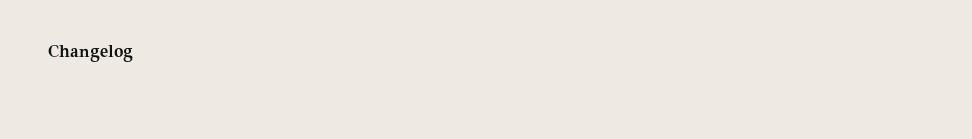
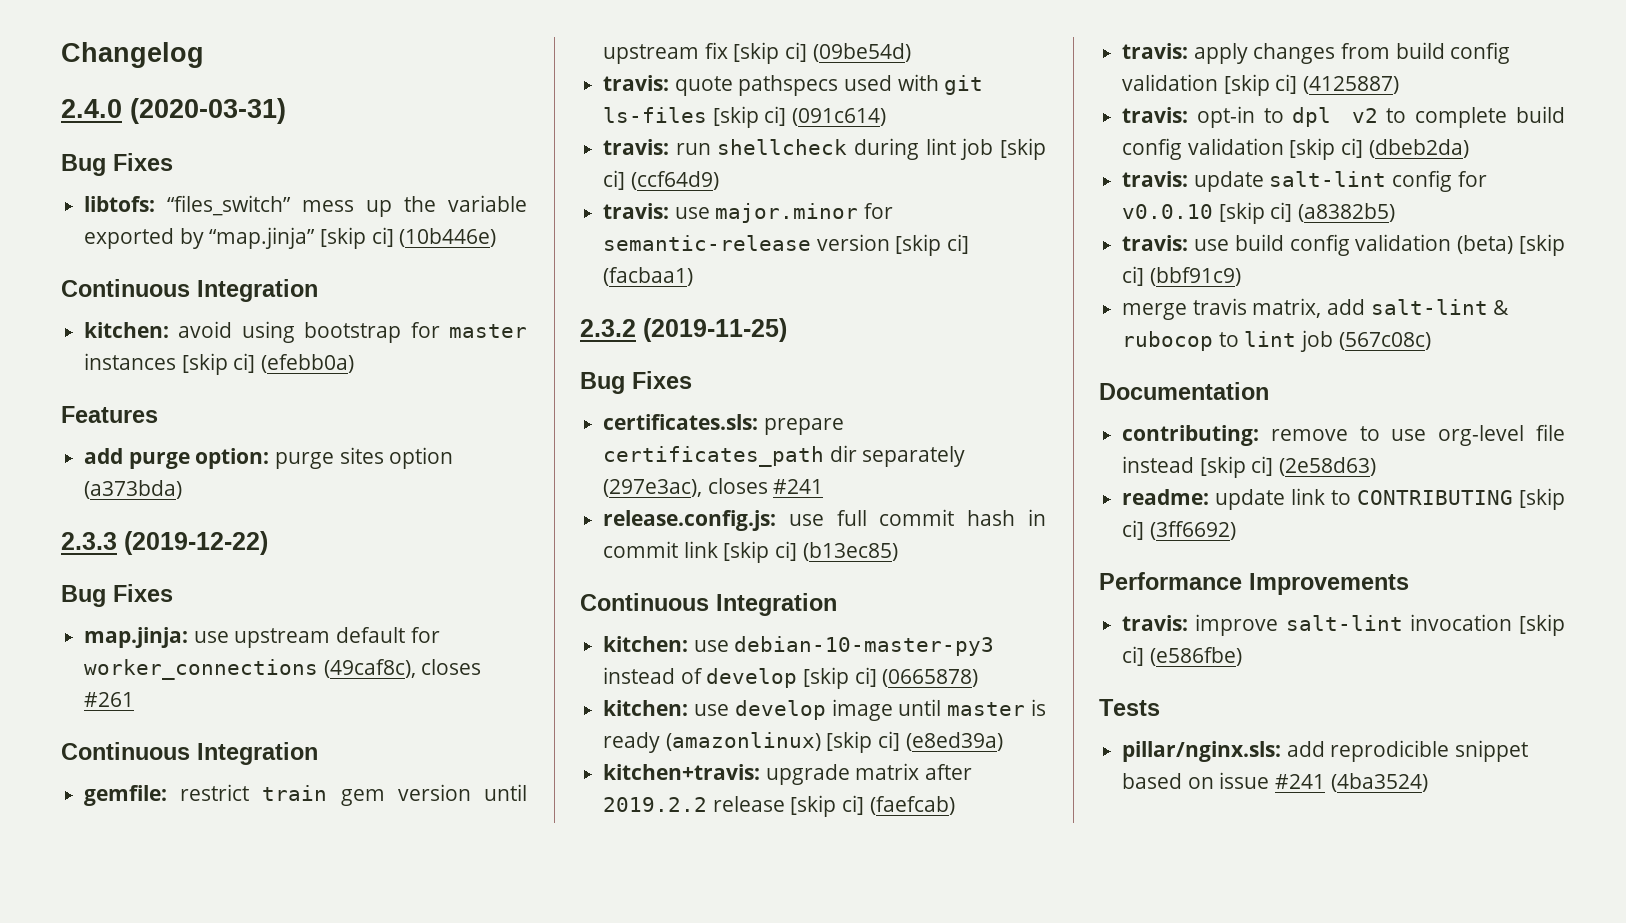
(133, 53) none -> [61,98,286,124] [61,153,173,176] [84,195,527,217] [84,227,497,249] [61,279,318,302] [84,321,527,343] [84,353,355,375] [61,406,158,423] [84,447,454,469] [84,480,183,499] [61,531,268,555] [61,584,173,607] [84,627,440,648] [84,659,482,680] [84,692,135,707] [61,742,318,765] [84,784,527,806] [603,42,911,64] [603,74,984,96] [603,106,887,128] [603,138,1046,160] [603,170,719,190] [603,203,894,223] [603,234,970,256] [603,267,694,286] [580,318,787,342] [580,371,692,394] [603,414,844,435] [603,445,966,467] [603,478,824,497] [603,509,1046,531] [603,541,898,563] [580,593,837,616] [603,636,995,656] [603,667,979,689] [603,699,1046,721] [603,731,1003,753] [603,763,973,785] [603,795,955,817] [1122,42,1511,64] [1122,74,1400,96] [1122,106,1565,128] [1122,138,1469,160] [1122,170,1487,192] [1122,202,1396,224] [1122,234,1565,256] [1122,266,1241,286] [1122,298,1510,320] [1122,330,1431,352] [1099,382,1269,400] [1122,424,1565,446] [1122,456,1377,478] [1122,488,1565,510] [1122,520,1236,540] [1099,572,1409,595] [1122,614,1565,636] [1122,646,1242,666] [1099,699,1160,716] [1122,740,1529,762] [1122,772,1428,792] // 2.4.0 (2020-03-31) // Bug Fixes // libtofs: “files_switch” mess up the variable exported by “map.jinja” [skip ci] (10b446e) // Continuous Integration // kitchen: avoid using bootstrap for master instances [skip ci] (efebb0a) // Features // add purge option: purge sites option (a373bda) // 2.3.3 (2019-12-22) // Bug Fixes // map.jinja: use upstream default for worker_connections (49caf8c), closes #261 // Continuous Integration // gemfile: restrict train gem version until upstream fix [skip ci] (09be54d) // travis: quote pathspecs used with git ls-files [skip ci] (091c614) // travis: run shellcheck during lint job [skip ci] (ccf64d9) // travis: use major.minor for semantic-release version [skip ci] (facbaa1) // 2.3.2 (2019-11-25) // Bug Fixes // certificates.sls: prepare certificates_path dir separately (297e3ac), closes #241 // release.config.js: use full commit hash in commit link [skip ci] (b13ec85) // Continuous Integration // kitchen: use debian-10-master-py3 instead of develop [skip ci] (0665878) // kitchen: use develop image until master is ready (amazonlinux) [skip ci] (e8ed39a) // kitchen+travis: upgrade matrix after 2019.2.2 release [skip ci] (faefcab) // travis: apply changes from build config validation [skip ci] (4125887) // travis: opt-in to dpl v2 to complete build config validation [skip ci] (dbeb2da) // travis: update salt-lint config for v0.0.10 [skip ci] (a8382b5) // travis: use build config validation (beta) [skip ci] (bbf91c9) // merge travis matrix, add salt-lint & rubocop to lint job (567c08c) // Documentation // contributing: remove to use org-level file instead [skip ci] (2e58d63) // readme: update link to CONTRIBUTING [skip ci] (3ff6692) // Performance Improvements // travis: improve salt-lint invocation [skip ci] (e586fbe) // Tests // pillar/nginx.sls: add reprodicible snippet based on issue #241 (4ba3524)

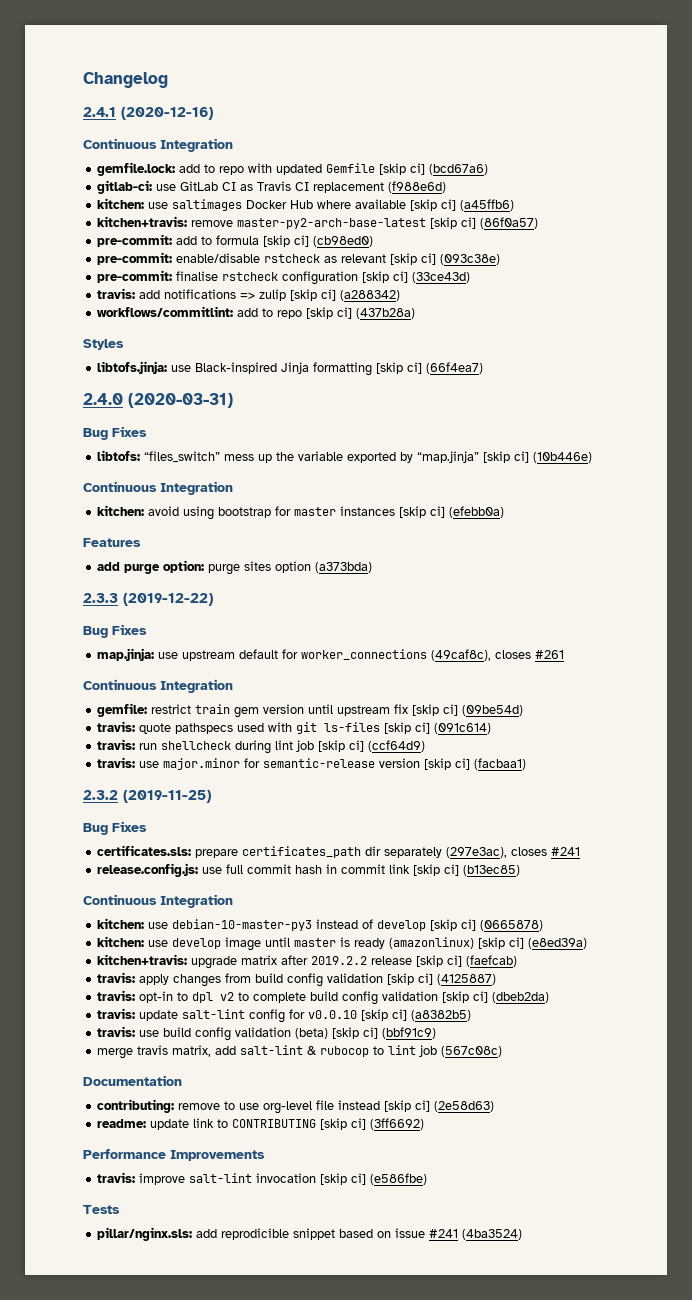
(204, 55) none -> [83,107,213,120] [83,138,233,152] [97,162,489,176] [97,180,447,194] [97,198,515,211] [97,216,539,229] [97,234,374,247] [97,252,501,265] [97,270,471,285] [97,288,401,301] [97,306,416,319] [83,339,124,350] [97,361,484,376] // 2.4.1 (2020-12-16) // Continuous Integration // gemfile.lock: add to repo with updated Gemfile [skip ci] (bcd67a6) // gitlab-ci: use GitLab CI as Travis CI replacement (f988e6d) // kitchen: use saltimages Docker Hub where available [skip ci] (a45ffb6) // kitchen+travis: remove master-py2-arch-base-latest [skip ci] (86f0a57) // pre-commit: add to formula [skip ci] (cb98ed0) // pre-commit: enable/disable rstcheck as relevant [skip ci] (093c38e) // pre-commit: finalise rstcheck configuration [skip ci] (33ce43d) // travis: add notifications => zulip [skip ci] (a288342) // workflows/commitlint: add to repo [skip ci] (437b28a) // Styles // libtofs.jinja: use Black-inspired Jinja formatting [skip ci] (66f4ea7)

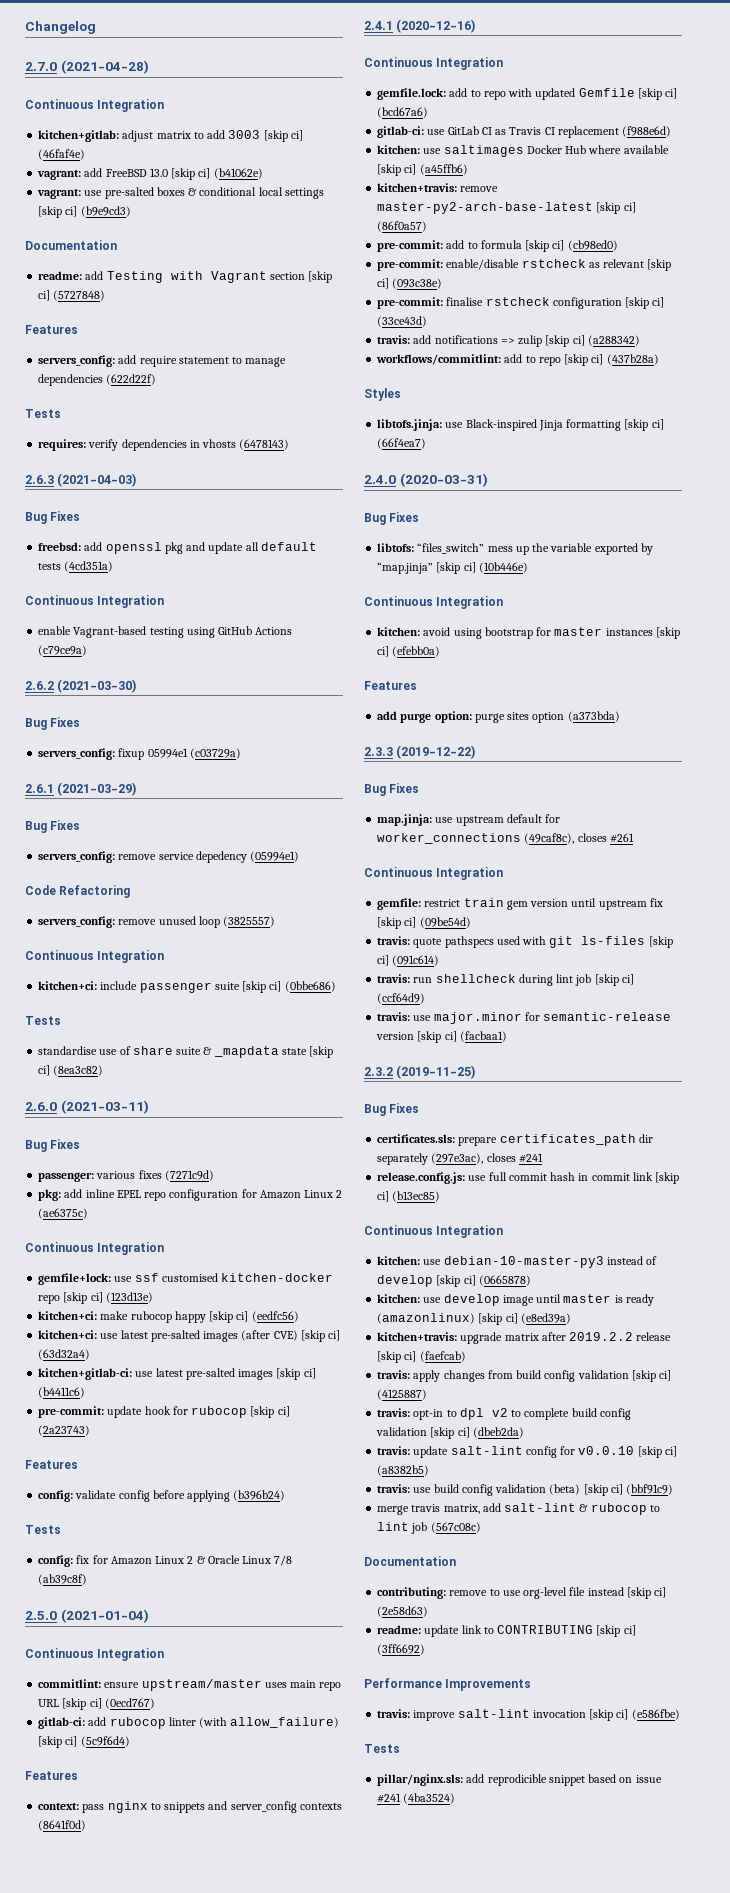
(168, 80) none -> [25,60,149,74] [25,99,165,112] [38,130,303,142] [38,149,86,160] [37,168,263,180] [37,187,324,199] [38,206,131,218] [25,240,117,250] [38,271,333,283] [38,290,106,301] [25,325,78,334] [38,355,287,367] [38,374,157,386] [25,409,61,418] [38,439,290,451] [25,473,138,487] [25,511,81,524] [38,542,317,554] [38,561,114,572] [25,595,165,608] [38,626,293,638] [38,645,88,656] [25,679,138,693] [25,717,81,730] [38,748,241,760] [25,782,138,796] [25,820,81,833] [38,851,300,863] [25,885,131,898] [38,916,276,928] [25,950,165,963] [38,981,336,993] [25,1016,61,1025] [38,1046,334,1058] [38,1065,104,1076] [25,1100,149,1114] [25,1139,81,1152] [38,1170,214,1182] [38,1189,343,1201] [38,1208,89,1219] [25,1242,165,1255] [38,1273,334,1285] [38,1292,153,1304] [38,1311,299,1323] [38,1330,341,1342] [38,1349,91,1360] [38,1368,316,1380] [38,1387,86,1398] [38,1406,290,1418] [38,1425,91,1436] [25,1460,78,1469] [38,1490,286,1502] [25,1525,61,1534] [38,1555,293,1567] [38,1574,88,1585] [25,1609,149,1623] [25,1648,165,1661] [38,1679,342,1691] [38,1698,155,1710] [38,1717,340,1729] [38,1736,130,1748] [25,1771,78,1780] [38,1801,342,1813] [38,1820,87,1831] // 2.7.0 (2021-04-28) // Continuous Integration // kitchen+gitlab: adjust matrix to add 3003 [skip ci] (46faf4e) // vagrant: add FreeBSD 13.0 [skip ci] (b41062e) // vagrant: use pre-salted boxes & conditional local settings [skip ci] (b9e9cd3) // Documentation // readme: add Testing with Vagrant section [skip ci] (5727848) // Features // servers_config: add require statement to manage dependencies (622d22f) // Tests // requires: verify dependencies in vhosts (6478143) // 2.6.3 (2021-04-03) // Bug Fixes // freebsd: add openssl pkg and update all default tests (4cd351a) // Continuous Integration // enable Vagrant-based testing using GitHub Actions (c79ce9a) // 2.6.2 (2021-03-30) // Bug Fixes // servers_config: fixup 05994e1 (c03729a) // 2.6.1 (2021-03-29) // Bug Fixes // servers_config: remove service depedency (05994e1) // Code Refactoring // servers_config: remove unused loop (3825557) // Continuous Integration // kitchen+ci: include passenger suite [skip ci] (0bbe686) // Tests // standardise use of share suite & _mapdata state [skip ci] (8ea3c82) // 2.6.0 (2021-03-11) // Bug Fixes // passenger: various fixes (7271c9d) // pkg: add inline EPEL repo configuration for Amazon Linux 2 (ae6375c) // Continuous Integration // gemfile+lock: use ssf customised kitchen-docker repo [skip ci] (123d13e) // kitchen+ci: make rubocop happy [skip ci] (eedfc56) // kitchen+ci: use latest pre-salted images (after CVE) [skip ci] (63d32a4) // kitchen+gitlab-ci: use latest pre-salted images [skip ci] (b4411c6) // pre-commit: update hook for rubocop [skip ci] (2a23743) // Features // config: validate config before applying (b396b24) // Tests // config: fix for Amazon Linux 2 & Oracle Linux 7/8 (ab39c8f) // 2.5.0 (2021-01-04) // Continuous Integration // commitlint: ensure upstream/master uses main repo URL [skip ci] (0ecd767) // gitlab-ci: add rubocop linter (with allow_failure) [skip ci] (5c9f6d4) // Features // context: pass nginx to snippets and server_config contexts (8641f0d)

